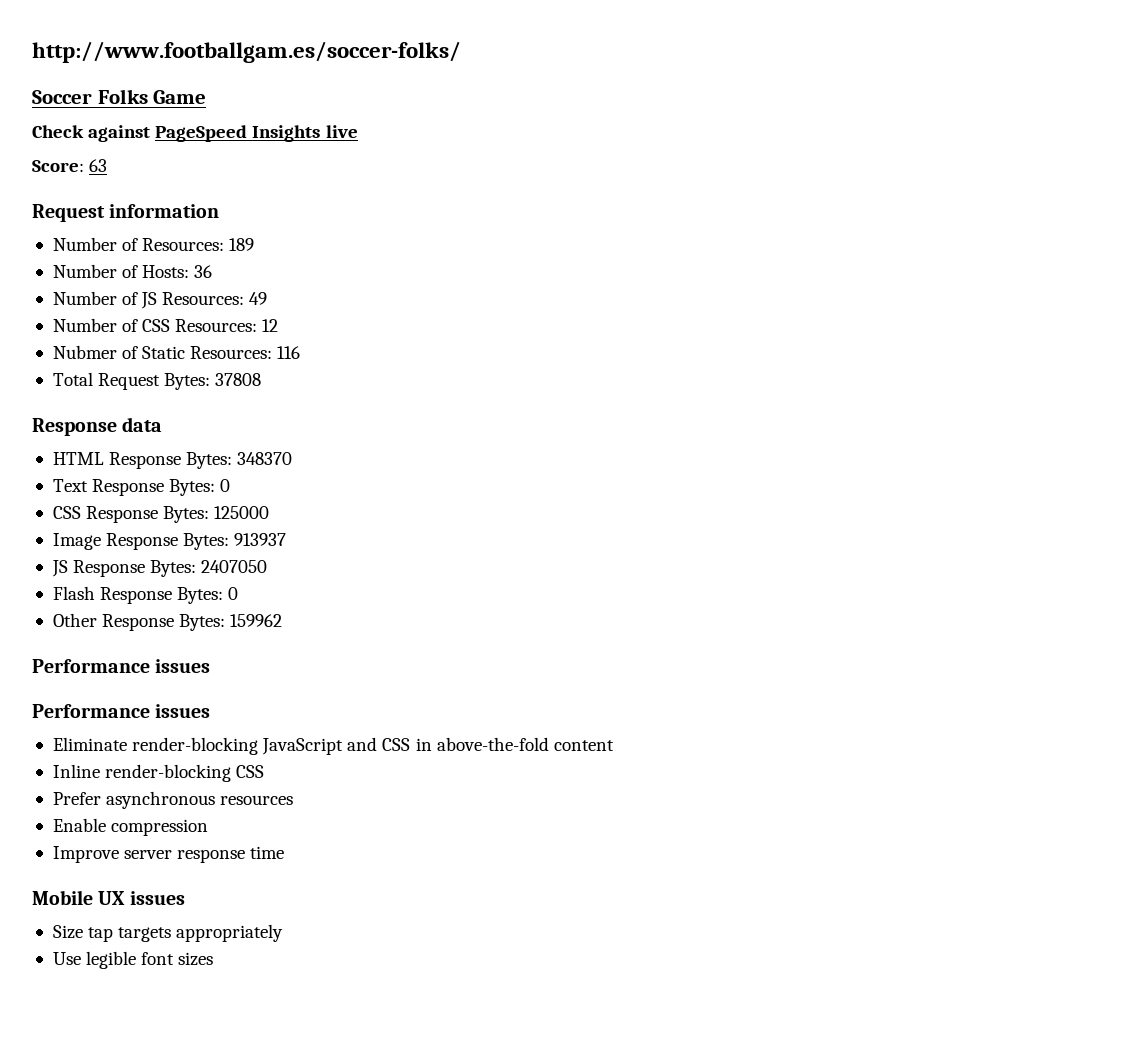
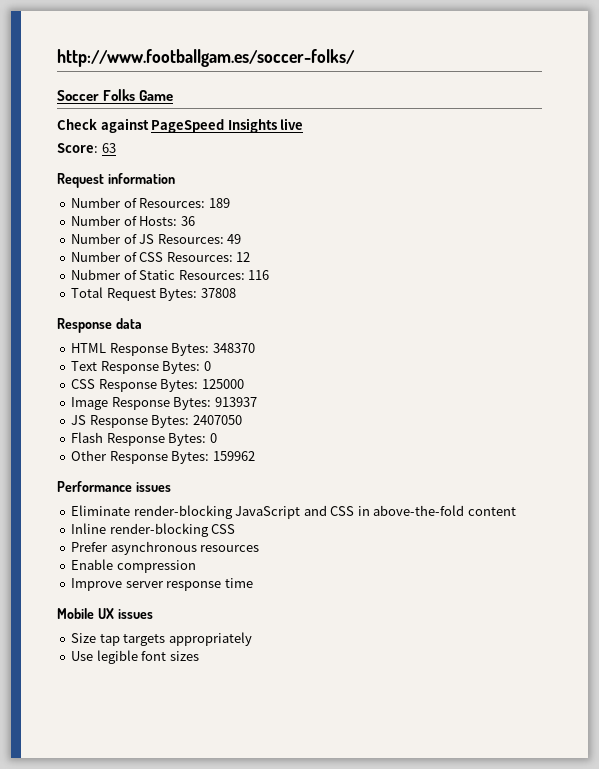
[32,704,211,718] // Performance issues -> (171, 487) none

